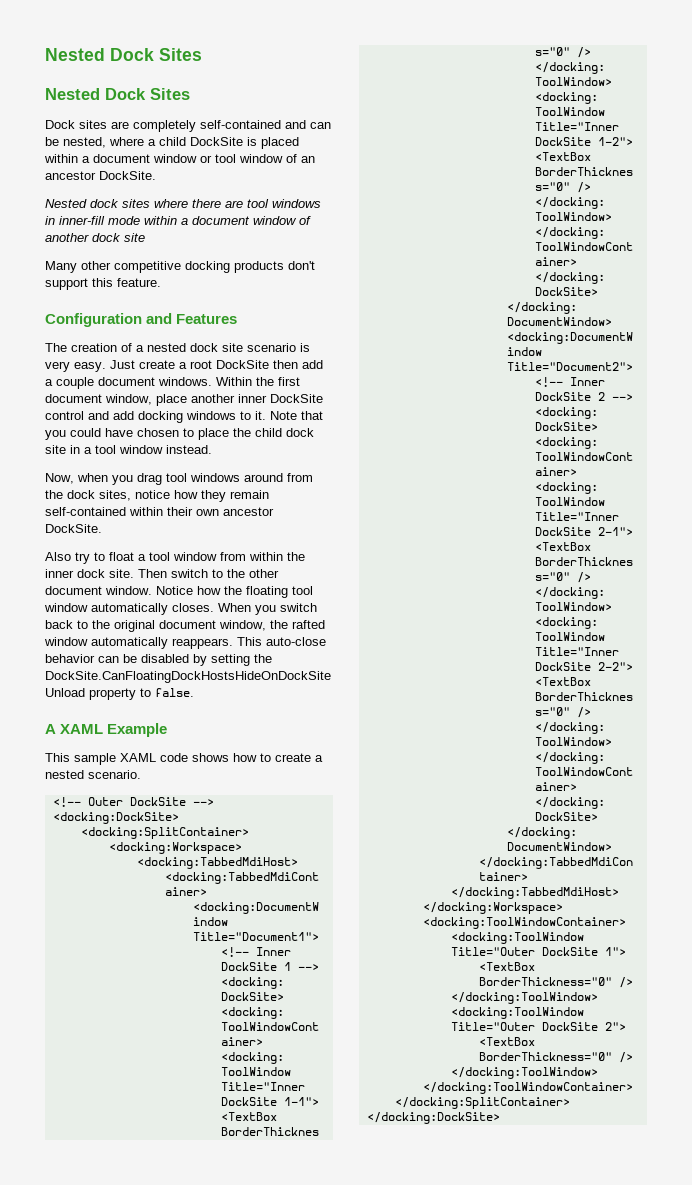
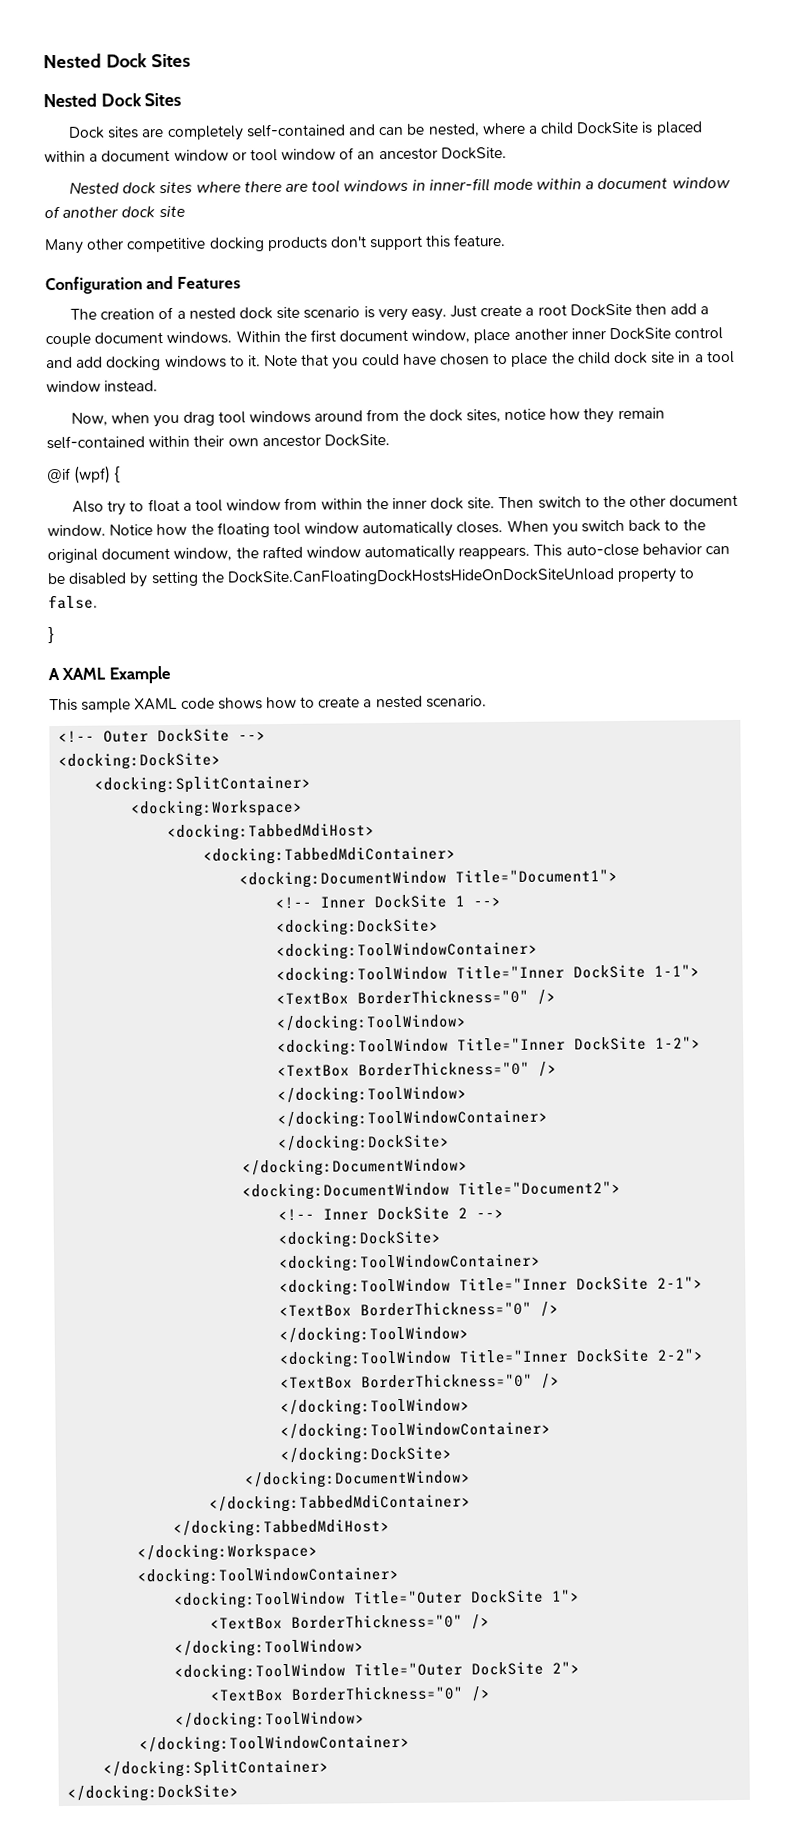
(102, 528) none -> [47,465,122,484] // @if (wpf) {
(194, 692) none -> [48,627,54,644] // }

